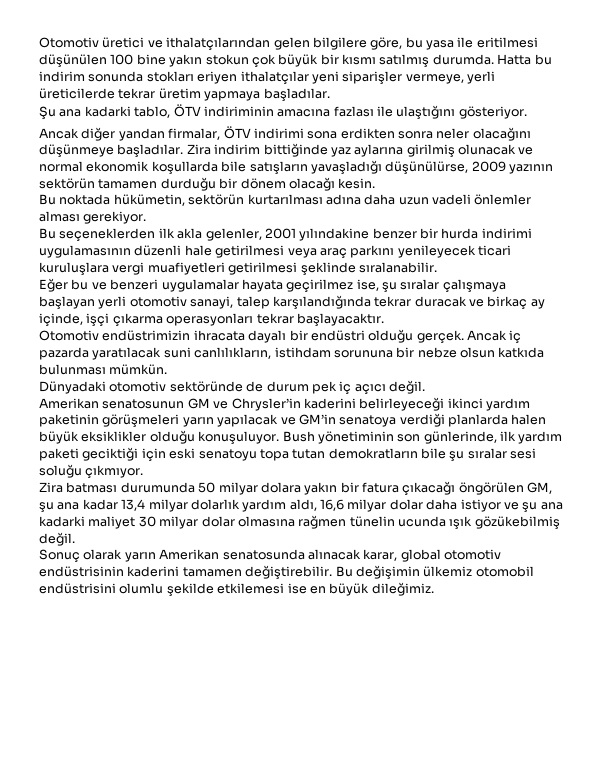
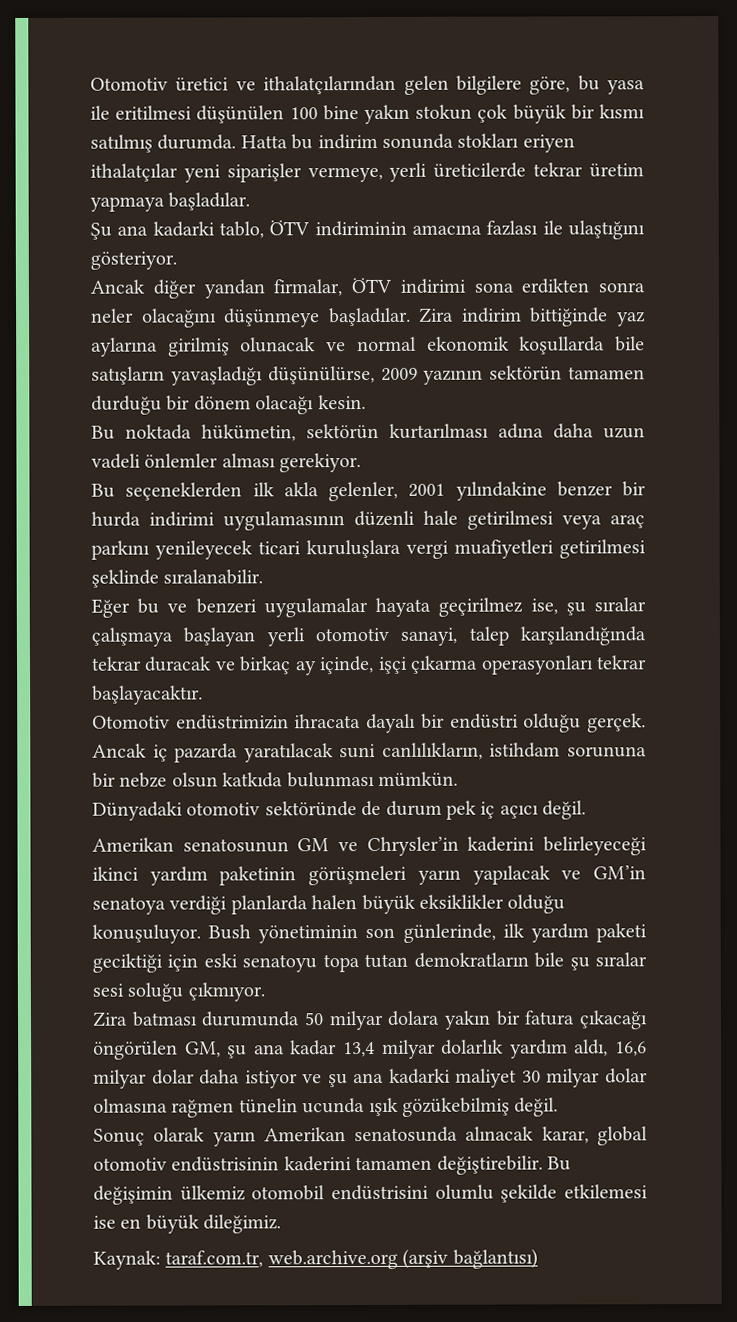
(434, 589) none -> [93,1248,538,1270] // Kaynak: taraf.com.tr, web.archive.org (arşiv bağlantısı)

